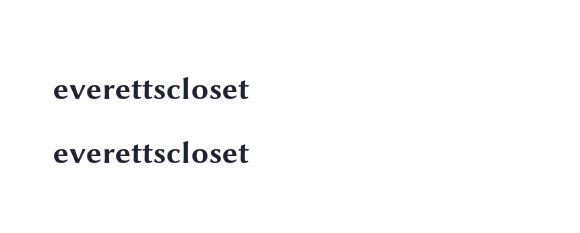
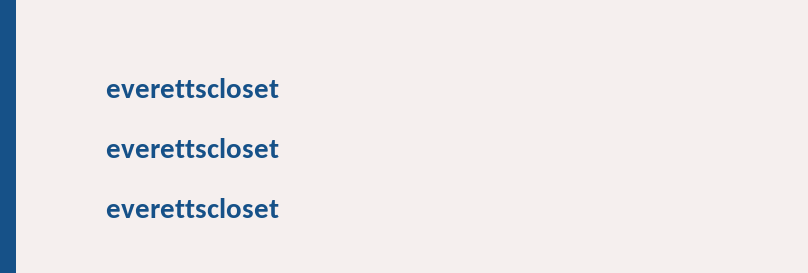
[53,77,249,99] [53,141,249,163] everettscloset // everettscloset -> [106,78,279,98] [106,138,279,158] [106,198,279,218] everettscloset // everettscloset // everettscloset

